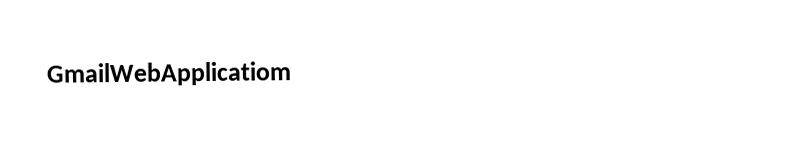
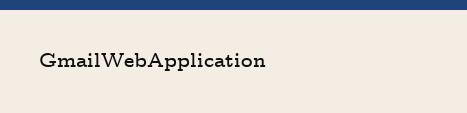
[46,61,292,87] GmailWebApplicatiom -> [39,53,266,71] GmailWebApplication

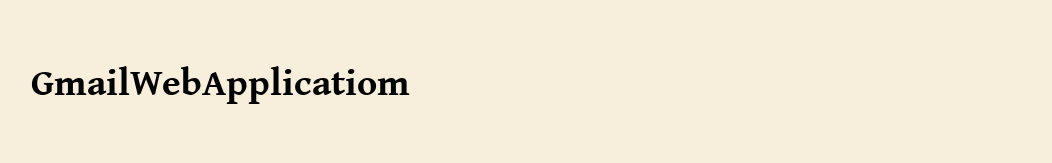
[39,53,266,71] GmailWebApplication -> [31,66,410,104] GmailWebApplicatiom

